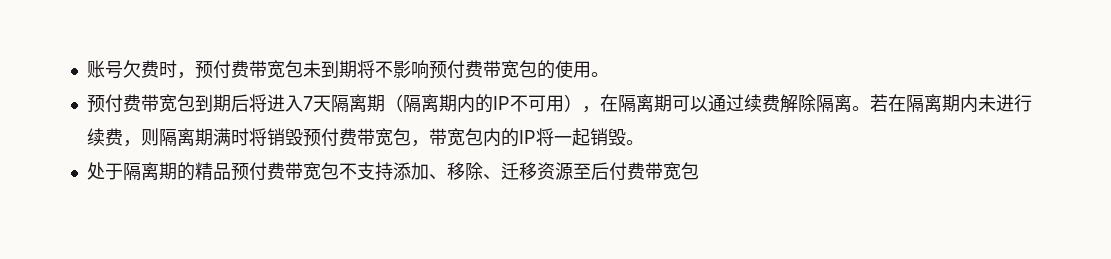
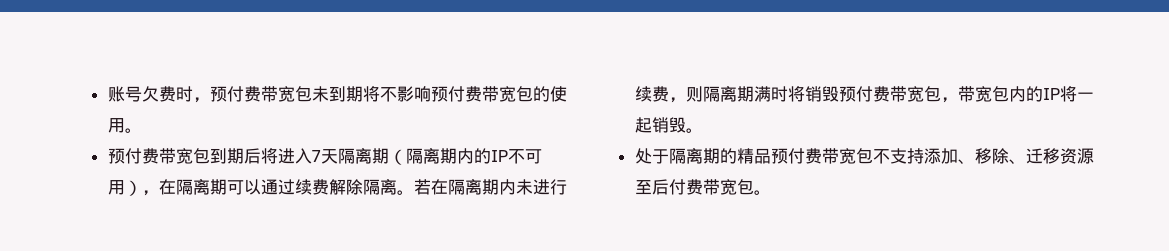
(699, 171) none -> [753,190,771,195] 。

